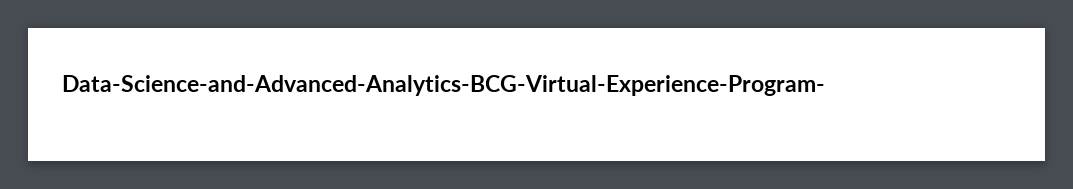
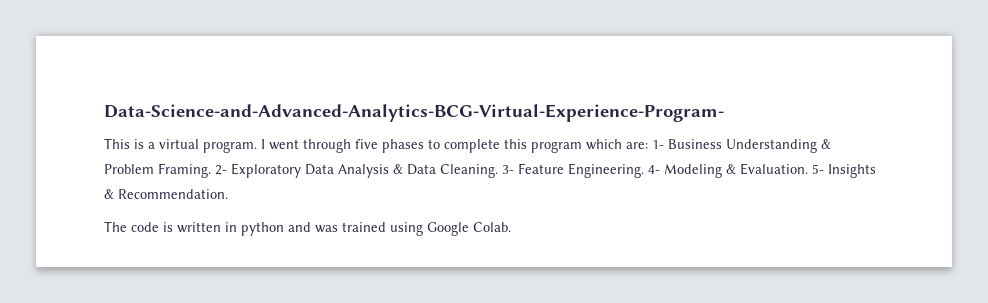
(825, 85) none -> [104,138,831,153] [104,163,876,178] [104,189,228,199] [104,221,511,236] // This is a virtual program. I went through five phases to complete this program which are: 1- Business Understanding & Problem Framing. 2- Exploratory Data Analysis & Data Cleaning. 3- Feature Engineering. 4- Modeling & Evaluation. 5- Insights & Recommendation. // The code is written in python and was trained using Google Colab.

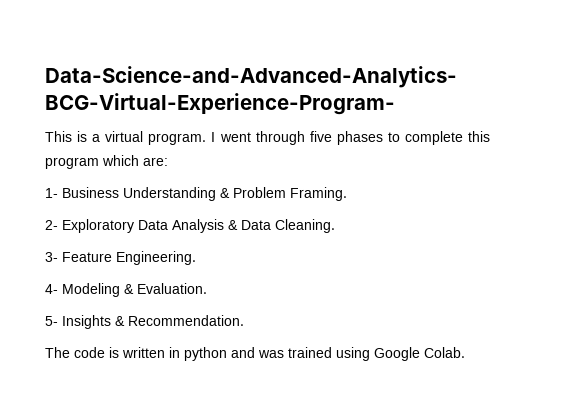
(648, 145) none -> (168, 161) //
(211, 170) none -> (347, 194) //
(498, 171) none -> (335, 226) //
(644, 170) none -> (196, 258) //
(808, 169) none -> (207, 288) //

